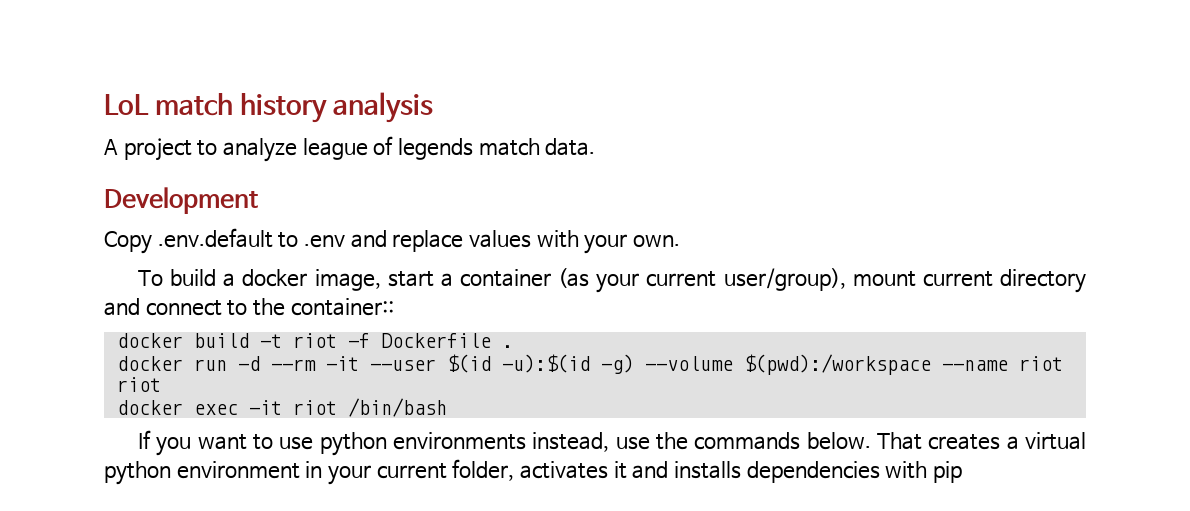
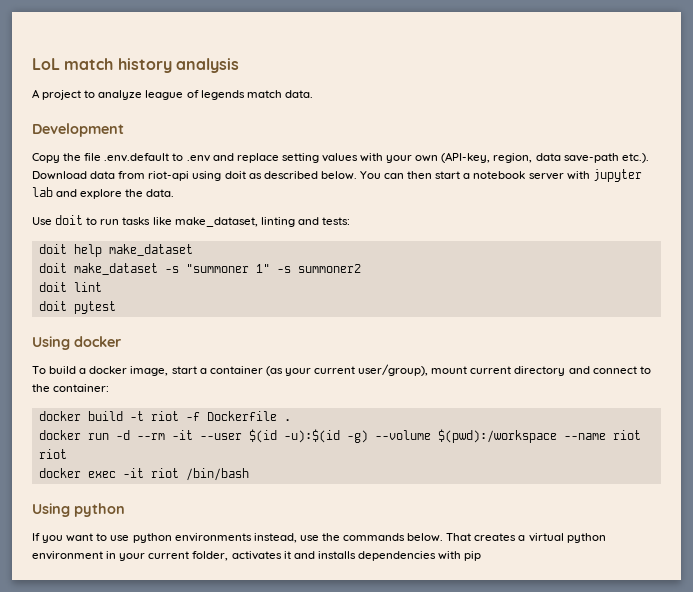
(152, 242) none -> [63,153,102,161] the file
(464, 241) none -> [281,153,319,163] setting
[632,235,680,247] own. -> [415,152,649,163] [32,169,642,182] [32,187,175,199] [32,215,350,227] [38,244,193,257] [38,263,361,275] [38,282,102,292] [38,301,116,314] [32,336,121,350] own (API-key, region, data save-path etc.). Download data from riot-api using doit as described below. You can then start a notebook server with jupyter lab and explore the data. // Use doit to run tasks like make_dataset, linting and tests: // doit help make_dataset // doit make_dataset -s "summoner 1" -s summoner2 // doit lint // doit pytest // Using docker
[290,298,394,316] container:: -> [53,384,110,392] container:
(447, 407) none -> [32,503,125,517] // Using python

